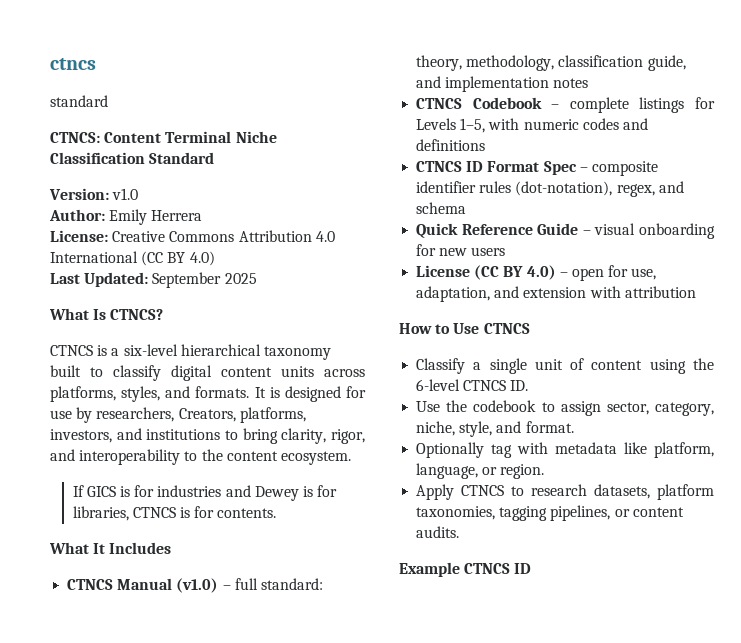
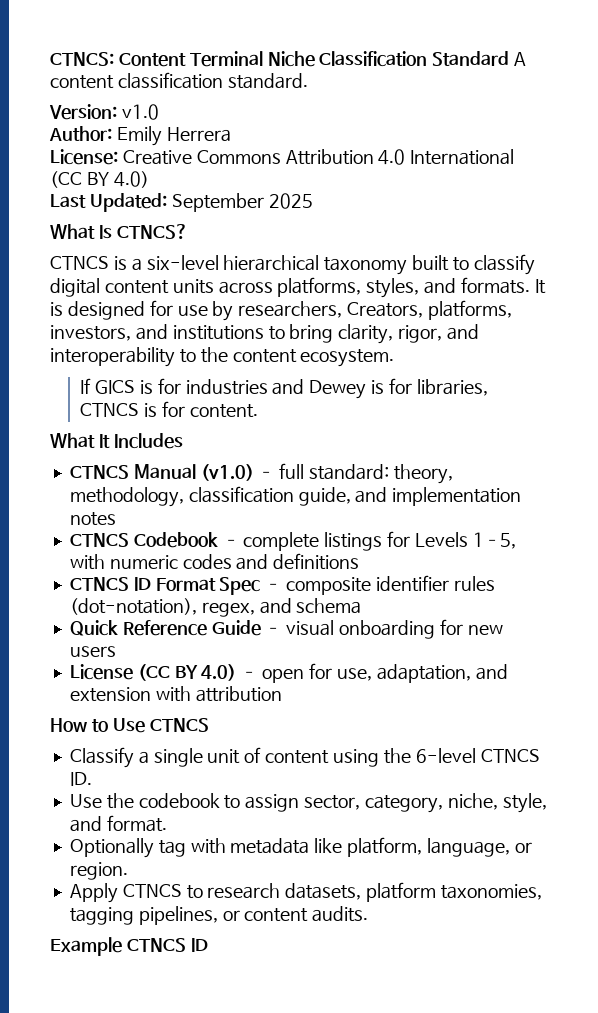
[50,58,96,70] [50,95,108,107] ctncs // standard // -> (50, 59) none
(215, 158) none -> [514,52,527,66] [50,72,308,89] A content classification standard.
[217,508,277,518] contents. -> [189,404,258,418] content.

